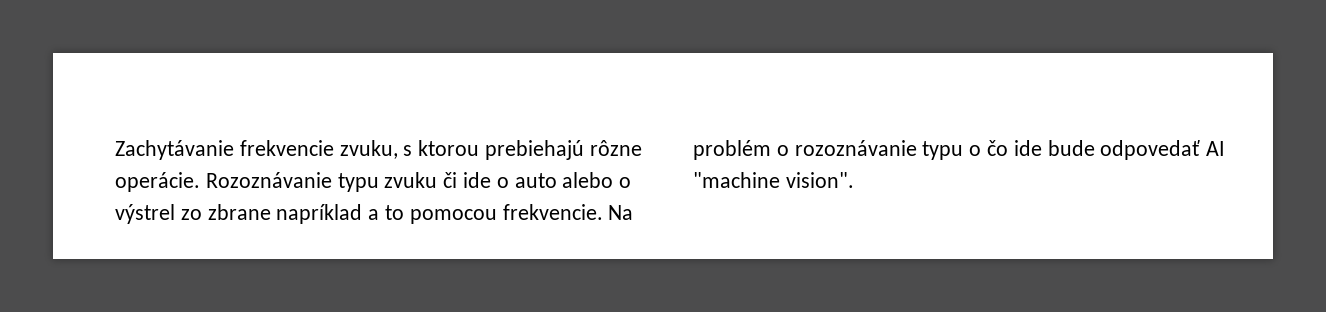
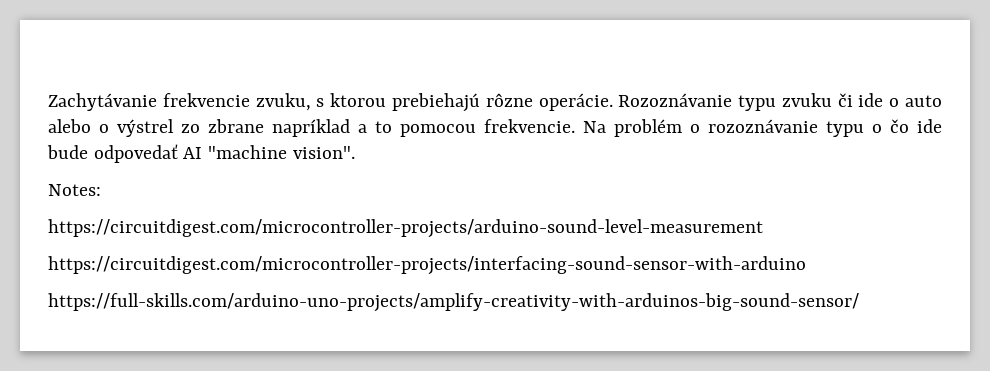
(854, 180) none -> [48,184,101,196] [48,219,763,238] [48,256,806,275] [48,293,859,312] // Notes: // https://circuitdigest.com/microcontroller-projects/arduino-sound-level-measurement // https://circuitdigest.com/microcontroller-projects/interfacing-sound-sensor-with-arduino // https://full-skills.com/arduino-uno-projects/amplify-creativity-with-arduinos-big-sound-sensor/

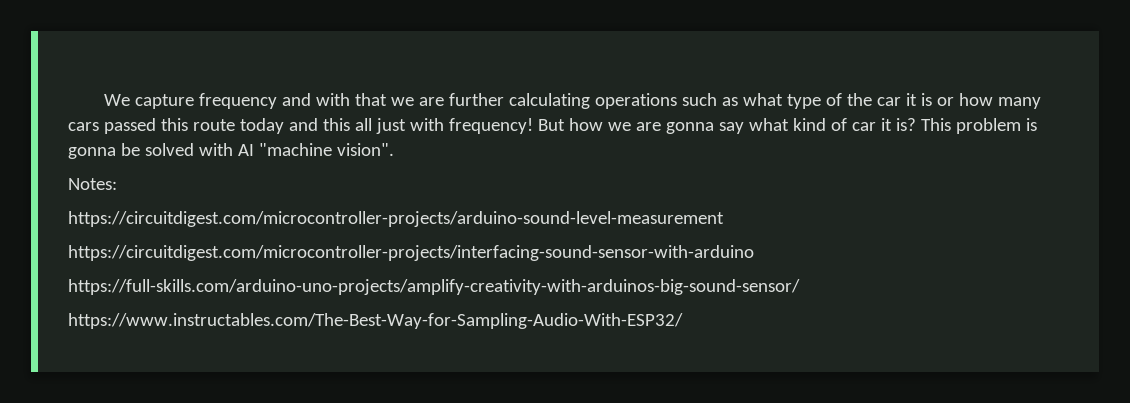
[48,93,943,112] [48,119,942,137] [47,144,178,163] Zachytávanie frekvencie zvuku, s ktorou prebiehajú rôzne operácie. Rozoznávanie typu zvuku či ide o auto alebo o výstrel zo zbrane napríklad a to pomocou frekvencie. Na problém o rozoznávanie typu o čo ide bude odpovedať -> [103,93,1041,109] [68,118,1037,134] [68,143,233,159] We capture frequency and with that we are further calculating operations such as what type of the car it is or how many cars passed this route today and this all just with frequency! But how we are gonna say what kind of car it is? This problem is gonna be solved with
(859, 302) none -> [68,313,683,329] // https://www.instructables.com/The-Best-Way-for-Sampling-Audio-With-ESP32/

